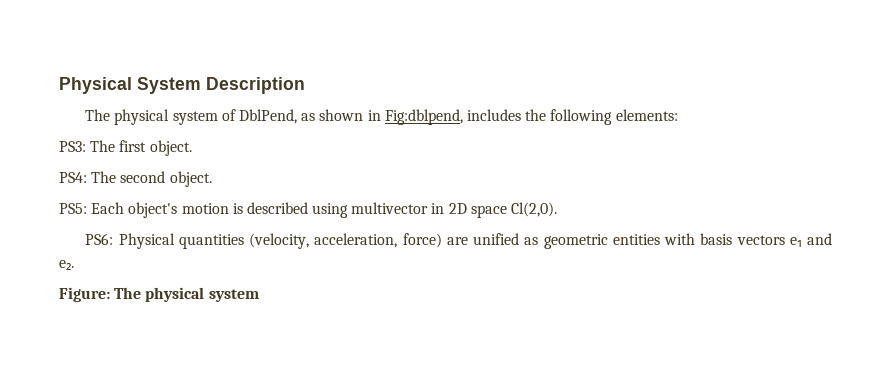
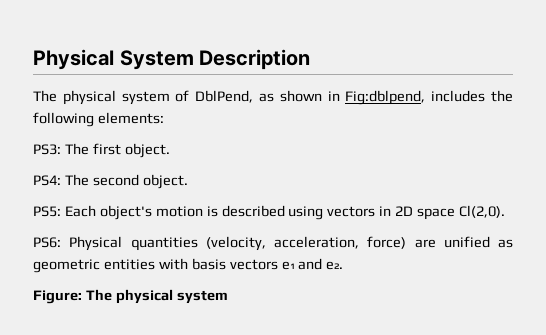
[351,202,429,214] multivector -> [327,206,376,217] vectors

